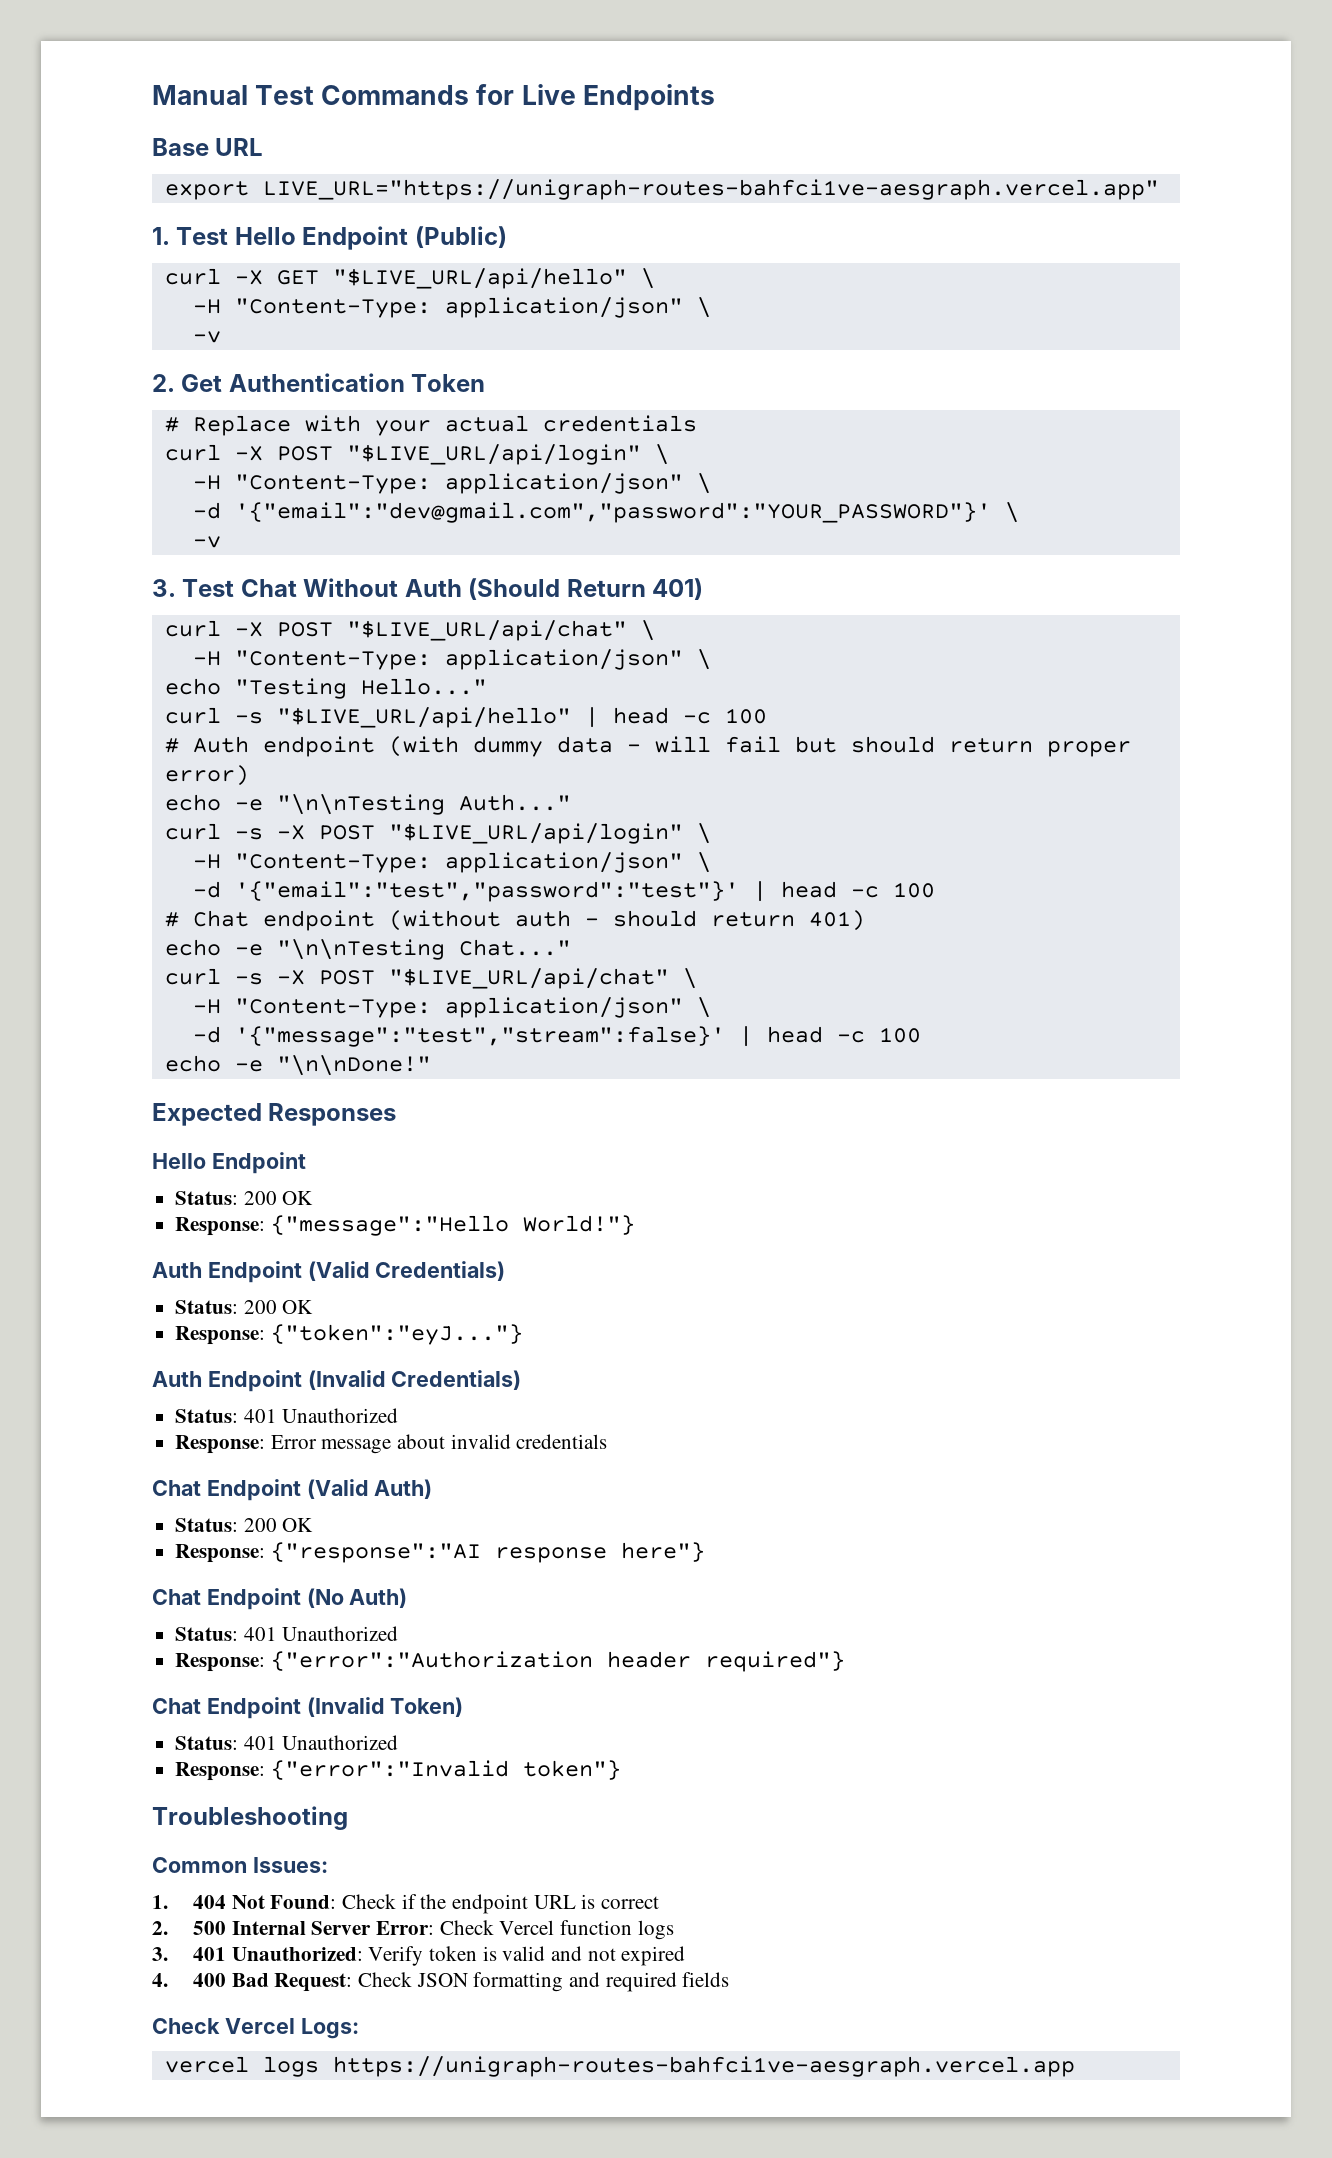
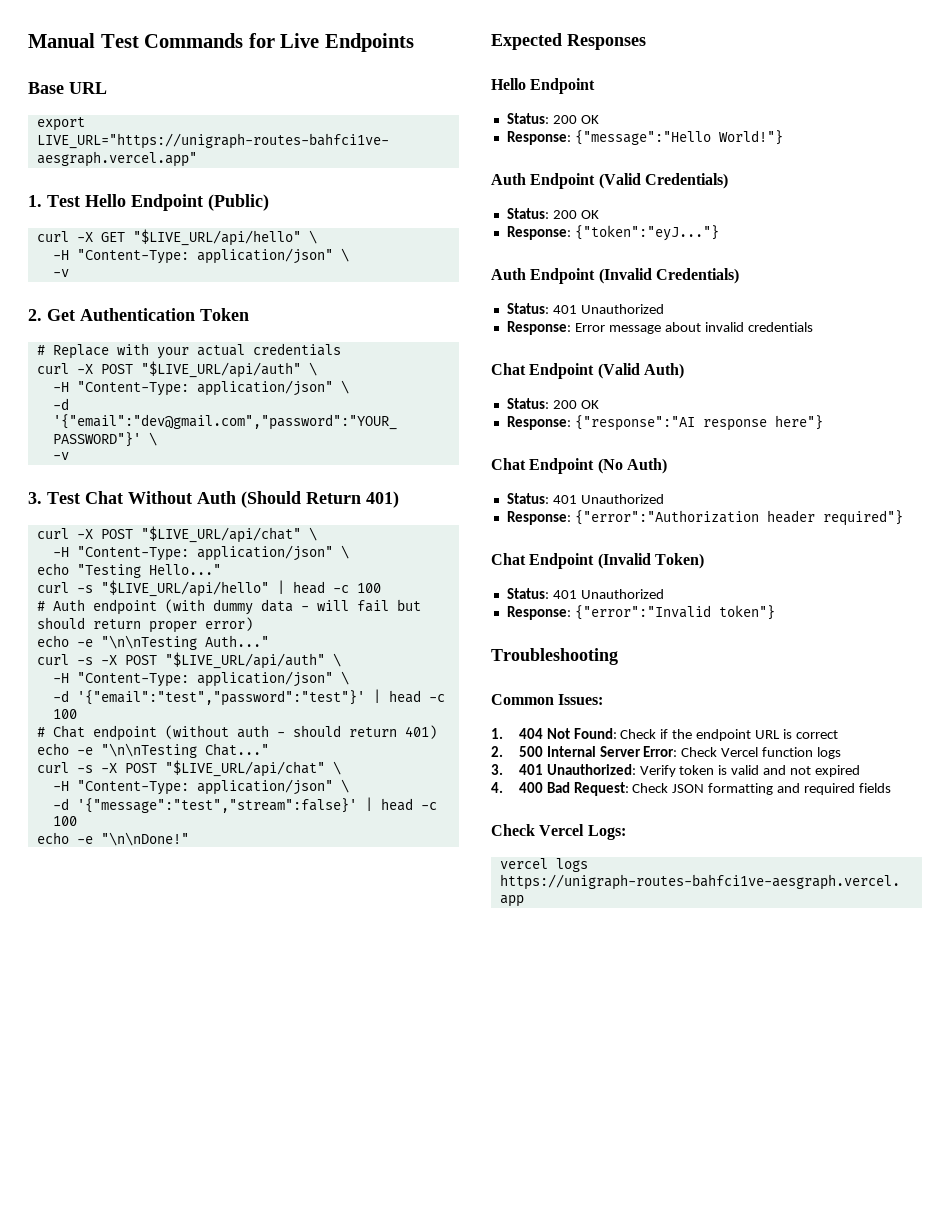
[346,444,641,465] "$LIVE_URL/api/login" -> [140,361,301,378] "$LIVE_URL/api/auth"
[388,823,683,844] "$LIVE_URL/api/login" -> [164,652,325,669] "$LIVE_URL/api/auth"

